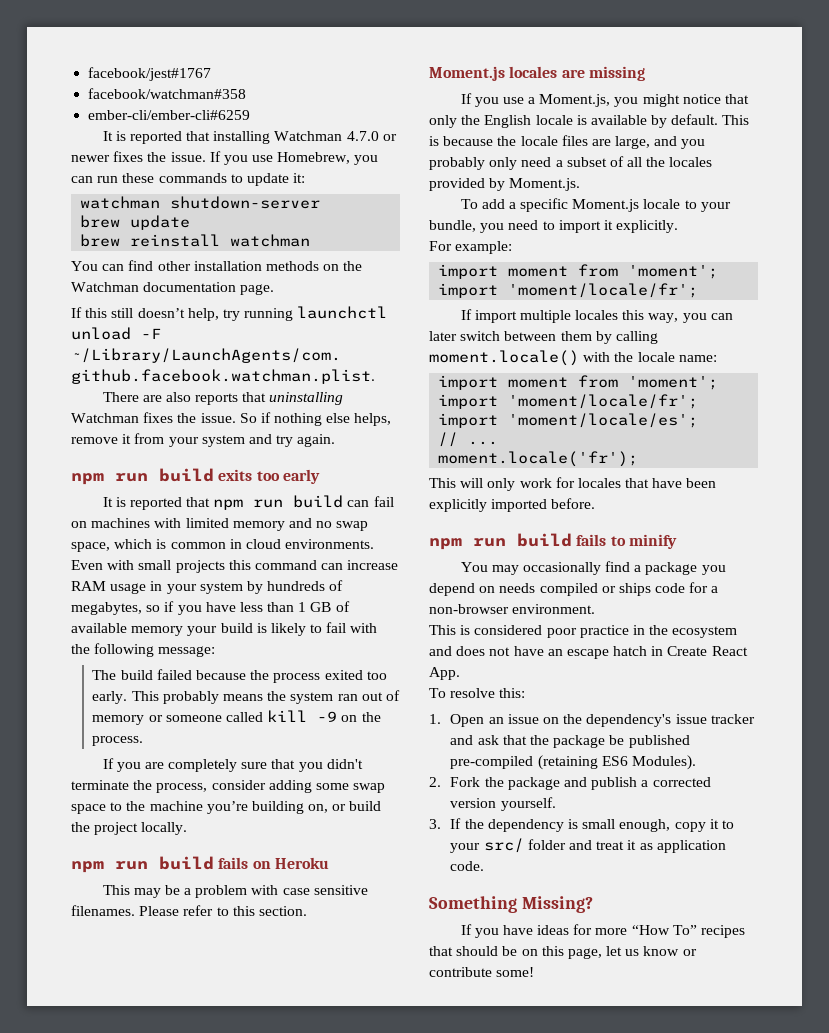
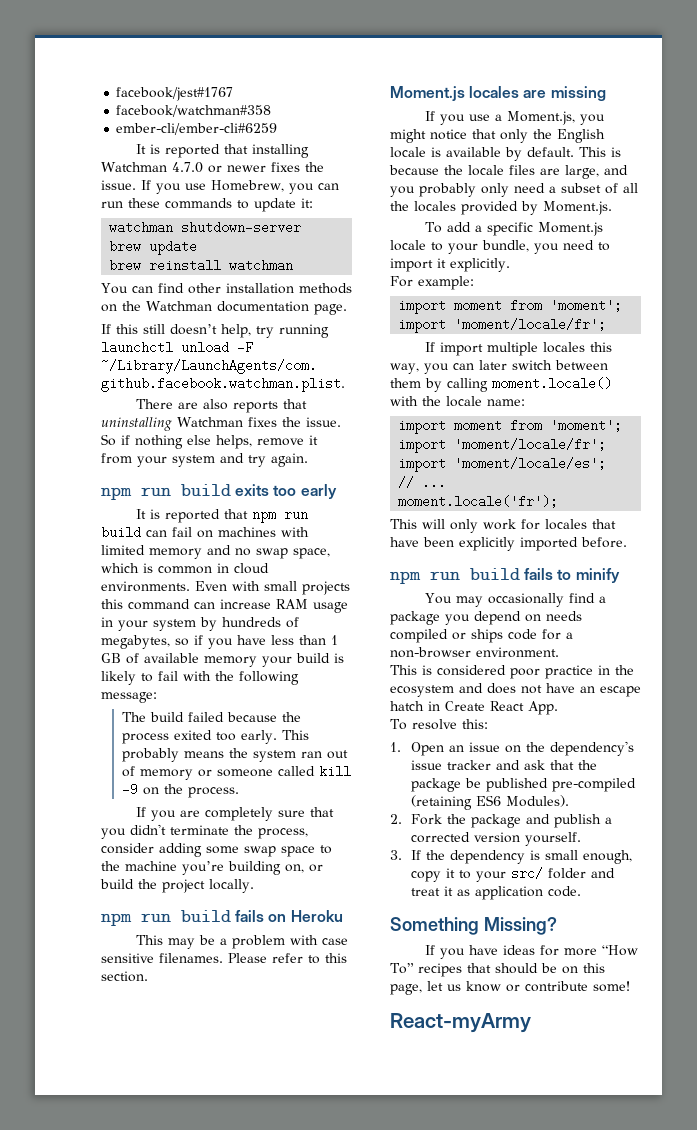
(535, 972) none -> [390,1013,531,1033] // React-myArmy

